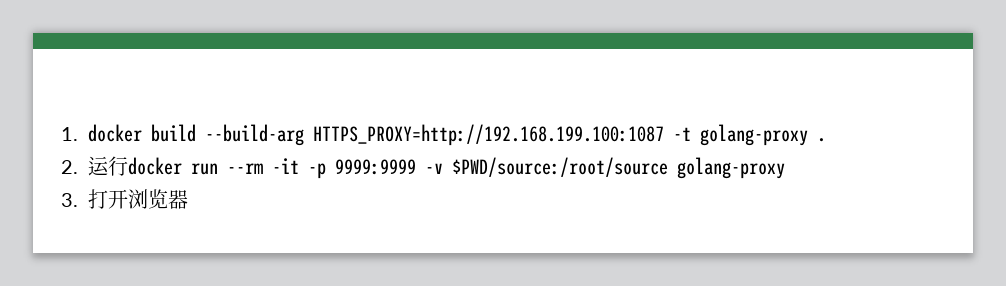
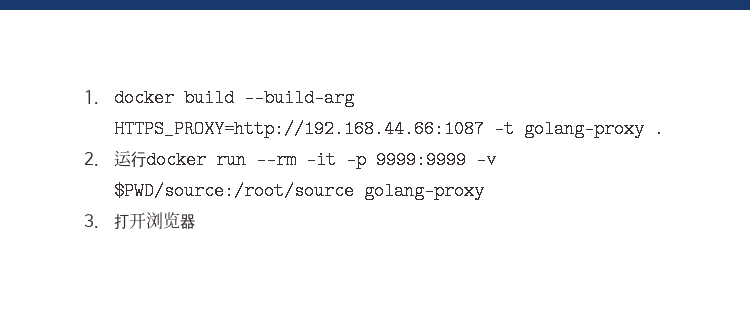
[313,124,664,146] HTTPS_PROXY=http://192.168.199.100:1087 -> [114,120,485,138] HTTPS_PROXY=http://192.168.44.66:1087

